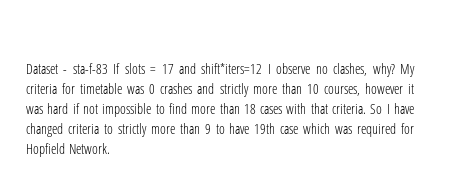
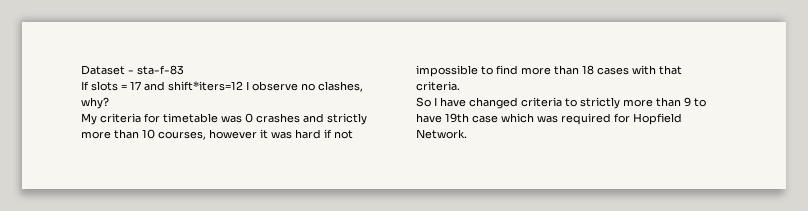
(108, 68) none -> (184, 70) //
(395, 70) none -> (109, 103) //
(367, 109) none -> (460, 86) //

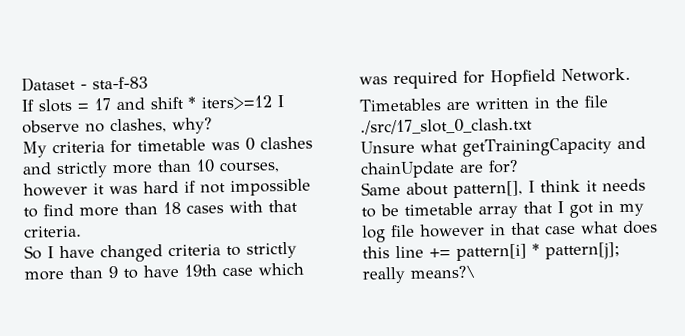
[168,81,243,91] shift*iters=12 -> [150,95,272,111] shift * iters>=12
[256,113,300,123] crashes -> [260,136,313,150] clashes
(467, 134) none -> [359,95,608,112] [360,117,533,135] [360,136,646,157] [360,159,518,179] [361,178,646,199] [361,201,644,219] [362,220,658,243] [362,242,620,261] [362,265,476,284] // Timetables are written in the file ./src/17_slot_0_clash.txt // Unsure what getTrainingCapacity and chainUpdate are for? // Same about pattern[], I think it needs to be timetable array that I got in my log file however in that case what does this line += pattern[i] * pattern[j]; really means?\

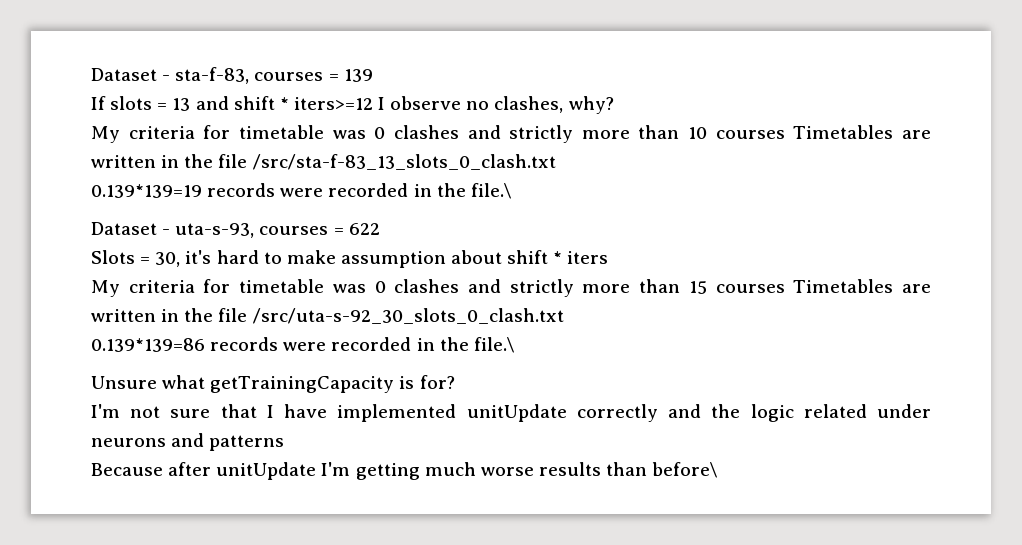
[21,76,148,92] Dataset - sta-f-83 -> [91,67,373,84] Dataset - sta-f-83, courses = 139
[94,98,111,111] 17 -> [172,98,191,111] 13
[219,161,280,174] [23,178,311,197] [23,199,298,218] [23,225,82,238] [24,241,297,263] [24,262,304,281] [359,67,631,90] [359,95,608,112] [360,117,533,135] [360,136,646,157] [360,159,518,179] [361,178,646,199] [361,201,644,219] [362,220,658,243] [362,242,620,261] [362,265,476,284] courses, however it was hard if not impossible to find more than 18 cases with that criteria. // So I have changed criteria to strictly more than 9 to have 19th case which was required for Hopfield Network. // Timetables are written in the file ./src/17_slot_0_clash.txt // Unsure what getTrainingCapacity and chainUpdate are for? // Same about pattern[], I think it needs to be timetable array that I got in my log file however in that case what does this line += pattern[i] * pattern[j]; really means?\ -> [715,125,931,139] [91,154,556,170] [91,183,512,199] [91,222,380,238] [91,250,609,268] [91,279,931,297] [91,308,564,324] [91,337,515,353] [91,375,455,393] [91,404,932,422] [91,433,285,451] [91,462,719,480] courses Timetables are written in the file /src/sta-f-83_13_slots_0_clash.txt // 0.139*139=19 records were recorded in the file.\ // Dataset - uta-s-93, courses = 622 // Slots = 30, it's hard to make assumption about shift * iters // My criteria for timetable was 0 clashes and strictly more than 15 courses Timetables are written in the file /src/uta-s-92_30_slots_0_clash.txt // 0.139*139=86 records were recorded in the file.\ // Unsure what getTrainingCapacity is for? // I'm not sure that I have implemented unitUpdate correctly and the logic related under neurons and patterns // Because after unitUpdate I'm getting much worse results than before\

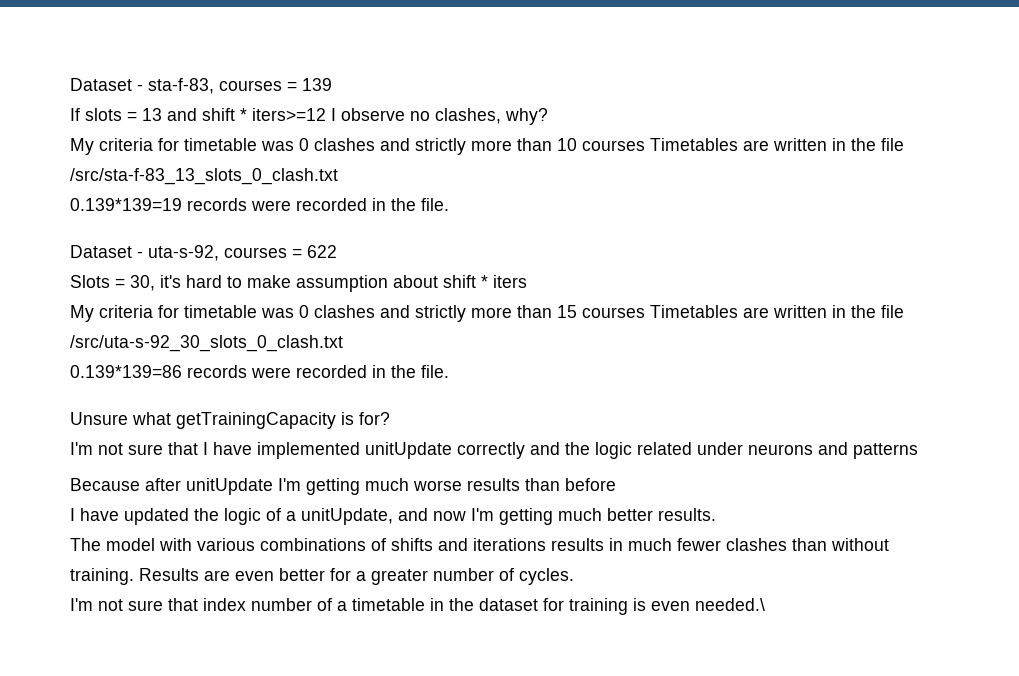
[470,183,512,199] [91,222,255,238] file.\ // Dataset - uta-s-93, -> [421,198,449,211] [70,245,219,261] file. // Dataset - uta-s-92,
[473,337,515,353] file.\ -> [421,365,449,378] file.
[652,462,719,478] before\ -> [565,478,616,491] [70,508,716,525] [70,538,889,551] [70,568,574,585] [70,598,765,615] before // I have updated the logic of a unitUpdate, and now I'm getting much better results. // The model with various combinations of shifts and iterations results in much fewer clashes than without training. Results are even better for a greater number of cycles. // I'm not sure that index number of a timetable in the dataset for training is even needed.\

